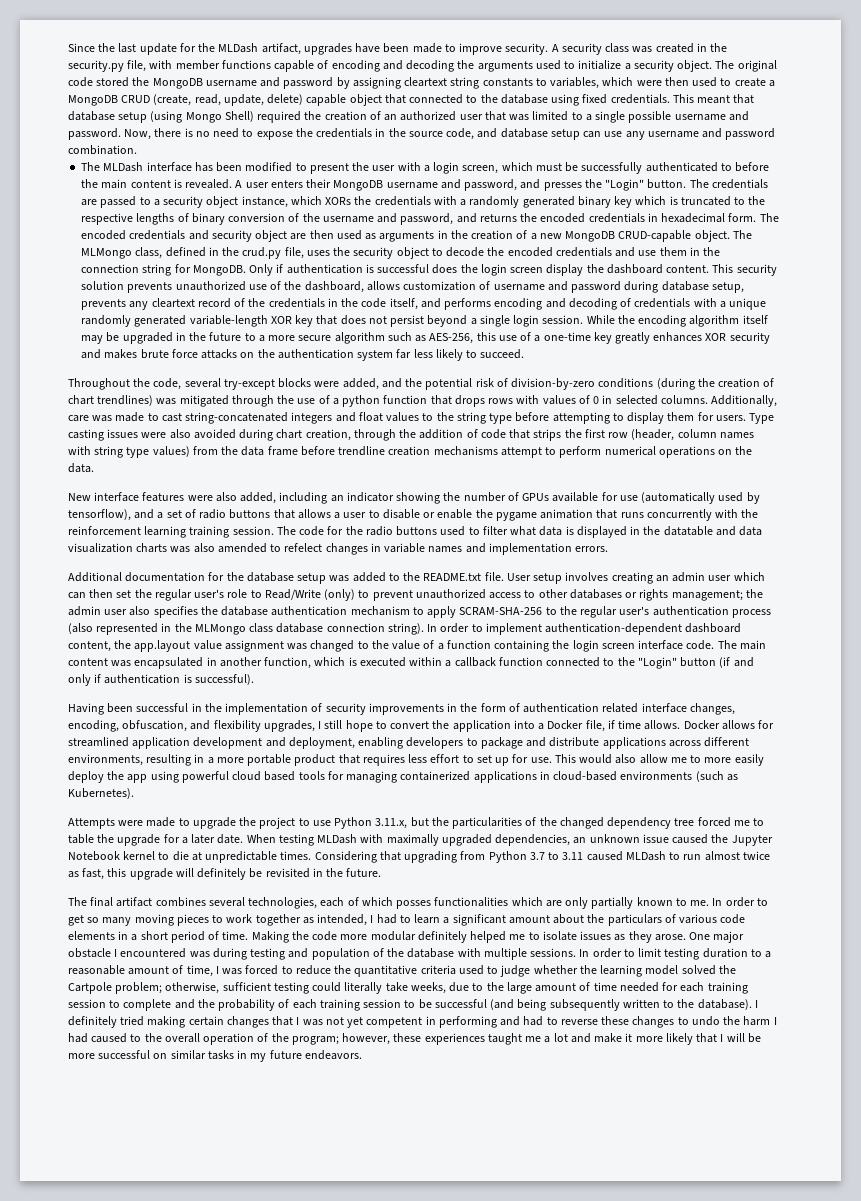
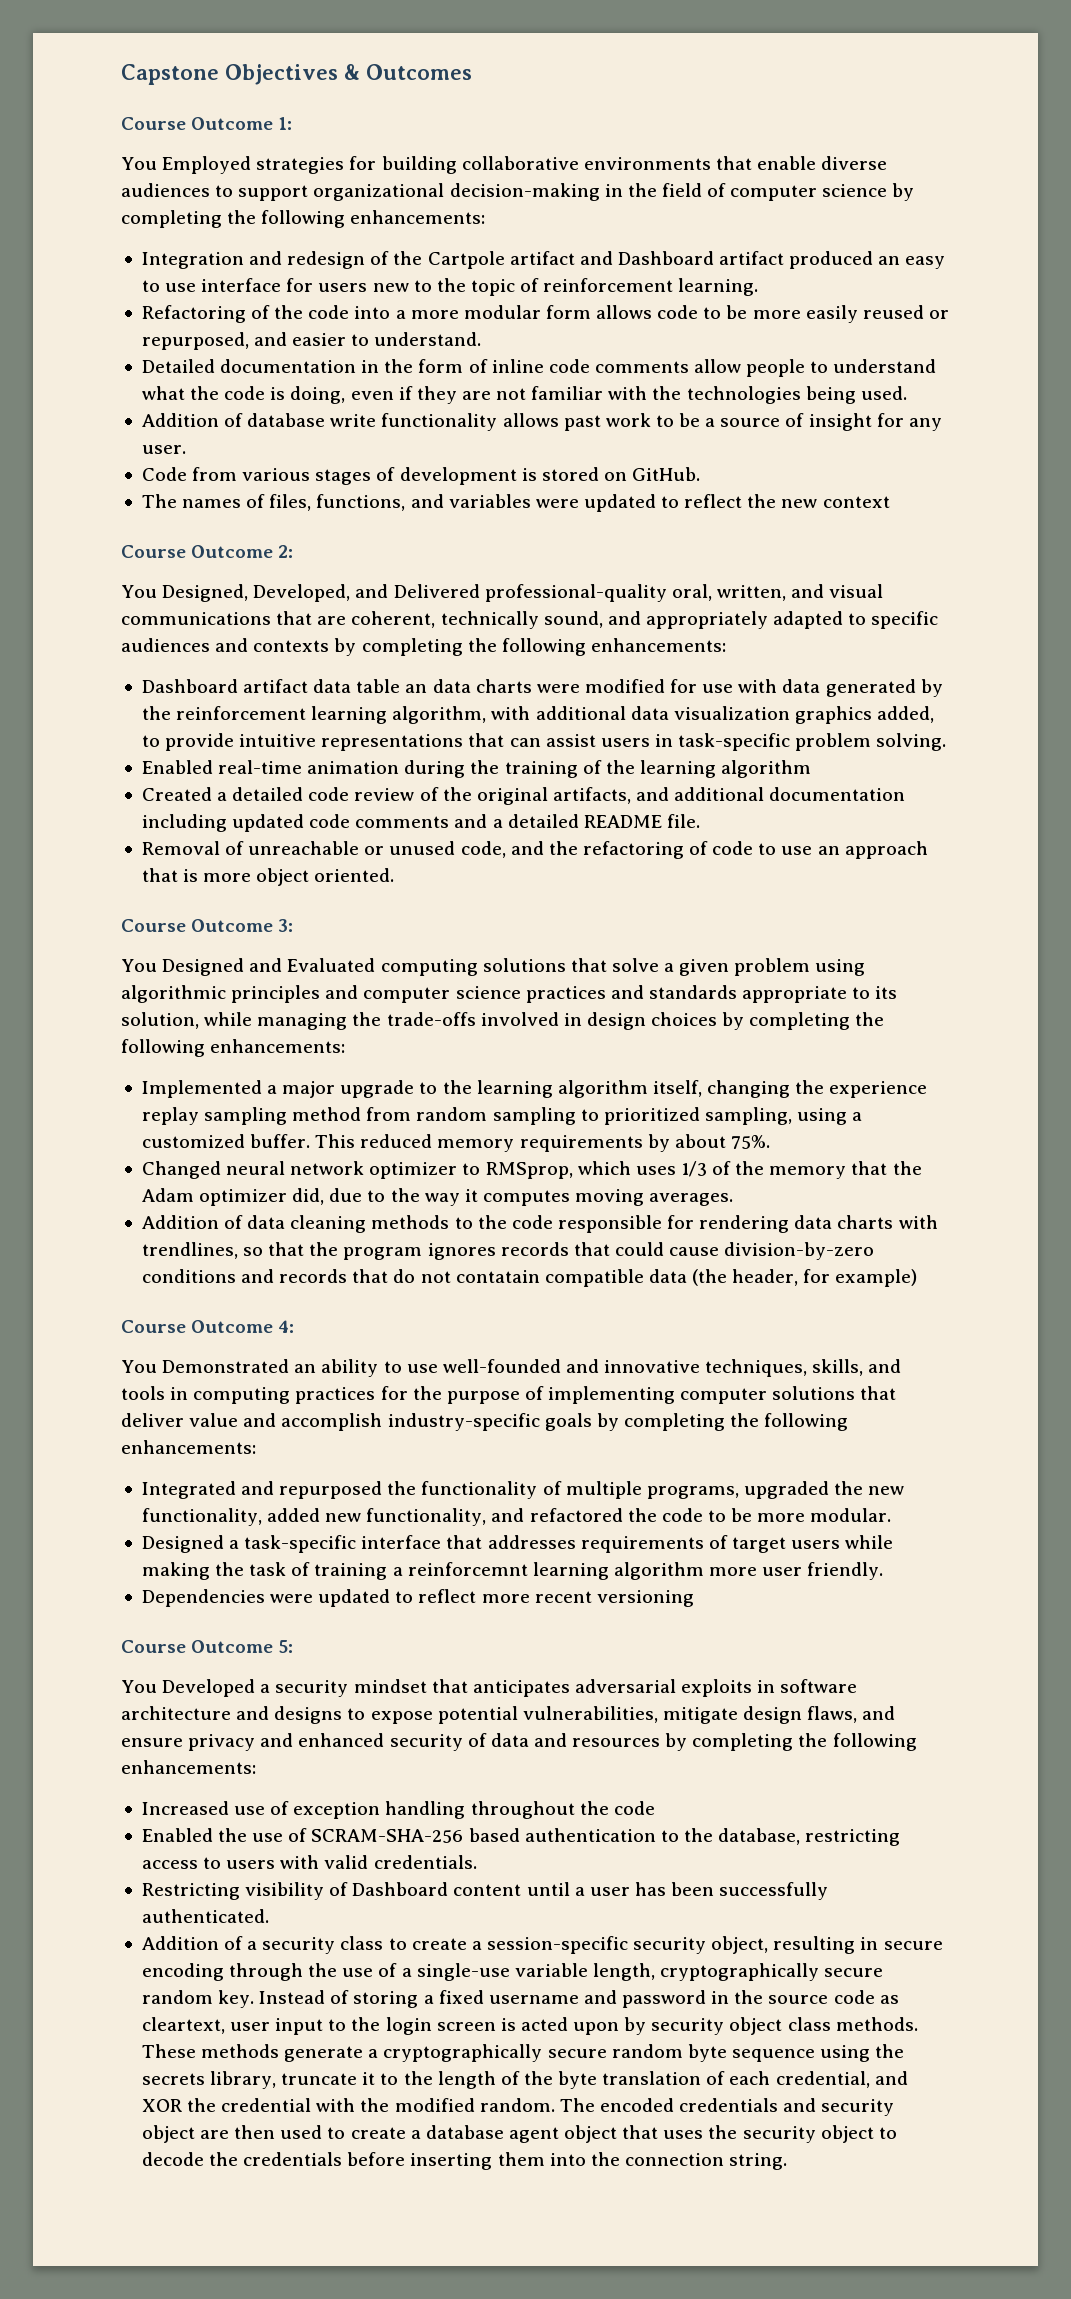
[68,43,728,55] [68,60,777,72] [68,77,775,89] [68,94,755,106] [68,111,749,123] [68,128,776,140] [68,145,137,155] [81,162,770,174] [81,179,768,191] [81,196,766,208] [81,213,757,225] Since the last update for the MLDash artifact, upgrades have been made to improve security. A security class was created in the security.py file, with member functions capable of encoding and decoding the arguments used to initialize a security object. The original code stored the MongoDB username and password by assigning cleartext string constants to variables, which were then used to create a MongoDB CRUD (create, read, update, delete) capable object that connected to the database using fixed credentials. This meant that database setup (using Mongo Shell) required the creation of an authorized user that was limited to a single possible username and password. Now, there is no need to expose the credentials in the source code, and database setup can use any username and password combination. // The MLDash interface has been modified to present the user with a login screen, which must be successfully authenticated to before the main content is revealed. A user enters their MongoDB username and password, and presses the "Login" button. The credentials are passed to a security object instance, which XORs the credentials with a randomly generated binary key which is truncated to the respective lengths of binary conversion of the username and password, and returns the encoded credentials in hexadecimal form. -> [121,64,472,85] [121,117,293,130] [121,156,888,174] [121,183,915,201] [121,210,486,228] [141,251,946,269] [141,278,759,296] [141,305,949,323] [141,332,482,350] [141,359,937,377] [141,386,907,404] [141,413,942,431] [141,445,186,454] [141,467,701,485] [141,494,890,512] [121,545,294,558] [121,584,884,602] [121,611,939,629] [121,638,726,656] [141,679,943,697] [141,706,935,724] [141,733,947,751] [141,760,812,778] [141,787,906,805] [141,814,700,832] [141,841,928,859] [141,868,395,886] [121,919,294,932] [121,958,866,976] [121,985,898,1003] [121,1012,885,1030] [121,1039,346,1057] [141,1080,928,1098] [141,1107,863,1125] [141,1134,770,1152] [141,1161,922,1179] [141,1188,734,1206] [141,1215,938,1233] [141,1242,875,1260] [141,1269,918,1287] [121,1320,295,1333] [121,1359,902,1377] [121,1386,897,1404] [121,1413,849,1431] [121,1440,256,1454] [141,1481,905,1499] [141,1508,892,1526] [141,1535,894,1553] [141,1562,884,1580] [141,1589,694,1607] [121,1640,294,1653] [121,1679,858,1697] [121,1706,896,1724] [121,1733,917,1751] [121,1760,256,1774] [141,1801,655,1819] [141,1828,901,1846] [141,1855,477,1869] [141,1882,829,1900] [141,1909,269,1923] [141,1936,943,1954] [141,1963,884,1981] [141,1990,899,2008] [141,2017,918,2035] [141,2044,905,2062] [141,2071,908,2089] [141,2098,555,2112] Capstone Objectives & Outcomes // Course Outcome 1: // You Employed strategies for building collaborative environments that enable diverse audiences to support organizational decision-making in the field of computer science by completing the following enhancements: // Integration and redesign of the Cartpole artifact and Dashboard artifact produced an easy to use interface for users new to the topic of reinforcement learning. // Refactoring of the code into a more modular form allows code to be more easily reused or repurposed, and easier to understand. // Detailed documentation in the form of inline code comments allow people to understand what the code is doing, even if they are not familiar with the technologies being used. // Addition of database write functionality allows past work to be a source of insight for any user. // Code from various stages of development is stored on GitHub. // The names of files, functions, and variables were updated to reflect the new context // Course Outcome 2: // You Designed, Developed, and Delivered professional-quality oral, written, and visual communications that are coherent, technically sound, and appropriately adapted to specific audiences and contexts by completing the following enhancements: // Dashboard artifact data table an data charts were modified for use with data generated by the reinforcement learning algorithm, with additional data visualization graphics added, to provide intuitive representations that can assist users in task-specific problem solving. // Enabled real-time animation during the training of the learning algorithm // Created a detailed code review of the original artifacts, and additional documentation including updated code comments and a detailed README file. // Removal of unreachable or unused code, and the refactoring of code to use an approach that is more object oriented. // Course Outcome 3: // You Designed and Evaluated computing solutions that solve a given problem using algorithmic principles and computer science practices and standards appropriate to its solution, while managing the trade-offs involved in design choices by completing the following enhancements: // Implemented a major upgrade to the learning algorithm itself, changing the experience replay sampling method from random sampling to prioritized sampling, using a customized buffer. This reduced memory requirements by about 75%. // Changed neural network optimizer to RMSprop, which uses 1/3 of the memory that the Adam optimizer did, due to the way it computes moving averages. // Addition of data cleaning methods to the code responsible for rendering data charts with trendlines, so that the program ignores records that could cause division-by-zero conditions and records that do not contatain compatible data (the header, for example) // Course Outcome 4: // You Demonstrated an ability to use well-founded and innovative techniques, skills, and tools in computing practices for the purpose of implementing computer solutions that deliver value and accomplish industry-specific goals by completing the following enhancements: // Integrated and repurposed the functionality of multiple programs, upgraded the new functionality, added new functionality, and refactored the code to be more modular. // Designed a task-specific interface that addresses requirements of target users while making the task of training a reinforcemnt learning algorithm more user friendly. // Dependencies were updated to reflect more recent versioning // Course Outcome 5: // You Developed a security mindset that anticipates adversarial exploits in software architecture and designs to expose potential vulnerabilities, mitigate design flaws, and ensure privacy and enhanced security of data and resources by completing the following enhancements: // Increased use of exception handling throughout the code // Enabled the use of SCRAM-SHA-256 based authentication to the database, restricting access to users with valid credentials. // Restricting visibility of Dashboard content until a user has been successfully authenticated. // Addition of a security class to create a session-specific security object, resulting in secure encoding through the use of a single-use variable length, cryptographically secure random key. Instead of storing a fixed username and password in the source code as cleartext, user input to the login screen is acted upon by security object class methods. These methods generate a cryptographically secure random byte sequence using the secrets library, truncate it to the length of the byte translation of each credential, and XOR the credential with the modified random.
[365,230,752,242] [81,247,304,259] as arguments in the creation of a new MongoDB CRUD-capable object. The MLMongo class, defined in the crud.py file, -> [327,2125,659,2143] to create a database agent object that
[507,247,721,257] [81,264,777,276] [81,281,744,293] [81,298,767,310] [81,315,768,327] [81,332,770,344] [81,349,525,361] [68,378,775,390] [68,395,778,407] [68,412,775,424] [68,429,754,441] [68,446,753,458] [68,463,94,473] [68,492,760,504] [68,509,759,521] [68,526,763,538] [68,543,609,555] [68,572,765,584] [68,589,763,601] [68,606,771,618] [68,623,742,635] [68,640,766,652] [68,657,754,669] [68,674,254,686] [68,703,735,715] [68,720,775,732] [68,737,750,749] [68,754,764,766] [68,771,738,783] [68,788,134,799] [68,817,765,829] [68,834,773,846] [68,851,770,863] [68,868,382,880] [68,897,768,909] [68,914,746,926] [68,931,745,943] [68,948,772,960] [68,965,736,977] [68,982,748,994] [68,999,758,1011] [68,1016,777,1028] [68,1033,761,1045] [68,1050,362,1062] encoded credentials and use them in the connection string for MongoDB. Only if authentication is successful does the login screen display the dashboard content. This security solution prevents unauthorized use of the dashboard, allows customization of username and password during database setup, prevents any cleartext record of the credentials in the code itself, and performs encoding and decoding of credentials with a unique randomly generated variable-length XOR key that does not persist beyond a single login session. While the encoding algorithm itself may be upgraded in the future to a more secure algorithm such as AES-256, this use of a one-time key greatly enhances XOR security and makes brute force attacks on the authentication system far less likely to succeed. // Throughout the code, several try-except blocks were added, and the potential risk of division-by-zero conditions (during the creation of chart trendlines) was mitigated through the use of a python function that drops rows with values of 0 in selected columns. Additionally, care was made to cast string-concatenated integers and float values to the string type before attempting to display them for users. Type casting issues were also avoided during chart creation, through the addition of code that strips the first row (header, column names with string type values) from the data frame before trendline creation mechanisms attempt to perform numerical operations on the data. // New interface features were also added, including an indicator showing the number of GPUs available for use (automatically used by tensorflow), and a set of radio buttons that allows a user to disable or enable the pygame animation that runs concurrently with the reinforcement learning training session. The code for the radio buttons used to filter what data is displayed in the datatable and data visualization charts was also amended to refelect changes in variable names and implementation errors. // Additional documentation for the database setup was added to the README.txt file. User setup involves creating an admin user which can then set the regular user's role to Read/Write (only) to prevent unauthorized access to other databases or rights management; the admin user also specifies the database authentication mechanism to apply SCRAM-SHA-256 to the regular user's authentication process (also represented in the MLMongo class database connection string). In order to implement authentication-dependent dashboard content, the app.layout value assignment was changed to the value of a function containing the login screen interface code. The main content was encapsulated in another function, which is executed within a callback function connected to the "Login" button (if and only if authentication is successful). // Having been successful in the implementation of security improvements in the form of authentication related interface changes, encoding, obfuscation, and flexibility upgrades, I still hope to convert the application into a Docker file, if time allows. Docker allows for streamlined application development and deployment, enabling developers to package and distribute applications across different environments, resulting in a more portable product that requires less effort to set up for use. This would also allow me to more easily deploy the app using powerful cloud based tools for managing containerized applications in cloud-based environments (such as Kubernetes). // Attempts were made to upgrade the project to use Python 3.11.x, but the particularities of the changed dependency tree forced me to table the upgrade for a later date. When testing MLDash with maximally upgraded dependencies, an unknown issue caused the Jupyter Notebook kernel to die at unpredictable times. Considering that upgrading from Python 3.7 to 3.11 caused MLDash to run almost twice as fast, this upgrade will definitely be revisited in the future. // The final artifact combines several technologies, each of which posses functionalities which are only partially known to me. In order to get so many moving pieces to work together as intended, I had to learn a significant amount about the particulars of various code elements in a short period of time. Making the code more modular definitely helped me to isolate issues as they arose. One major obstacle I encountered was during testing and population of the database with multiple sessions. In order to limit testing duration to a reasonable amount of time, I was forced to reduce the quantitative criteria used to judge whether the learning model solved the Cartpole problem; otherwise, sufficient testing could literally take weeks, due to the large amount of time needed for each training session to complete and the probability of each training session to be successful (and being subsequently written to the database). I definitely tried making certain changes that I was not yet competent in performing and had to reverse these changes to undo the harm I had caused to the overall operation of the program; however, these experiences taught me a lot and make it more likely that I will be more successful on similar tasks in my future endeavors. -> [243,2152,788,2170] credentials before inserting them into the connection string.

